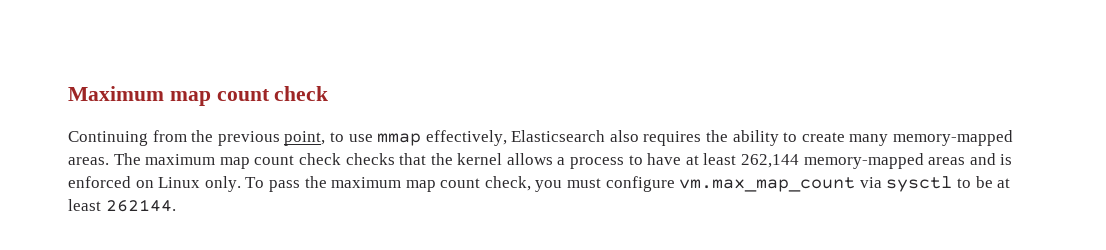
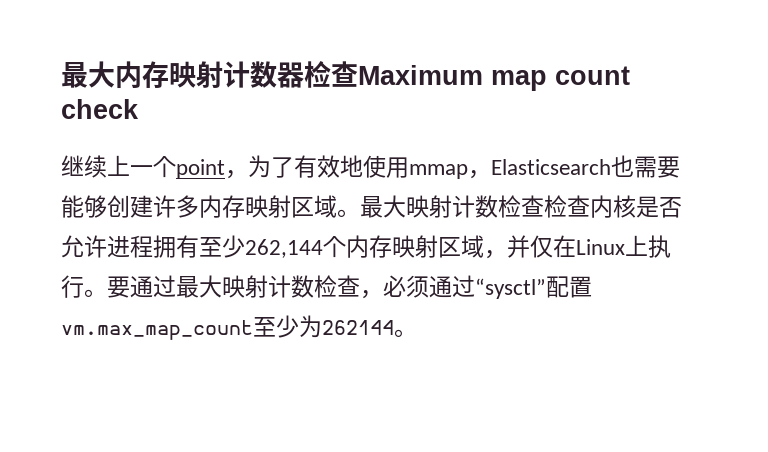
(68, 93) none -> [61,61,358,89] 最大内存映射计数器检查
[68,130,1014,146] [68,153,1013,169] [68,176,1011,192] [68,199,176,212] Continuing from the previous point, to use mmap effectively, Elasticsearch also requires the ability to create many memory-mapped areas. The maximum map count check checks that the kernel allows a process to have at least 262,144 memory-mapped areas and is enforced on Linux only. To pass the maximum map count check, you must configure vm.max_map_count via sysctl to be at least 262144. -> [61,155,680,179] [61,195,682,218] [61,235,671,259] [61,275,592,299] [61,315,417,340] 继续上一个point，为了有效地使用mmap，Elasticsearch也需要能够创建许多内存映射区域。最大映射计数检查检查内核是否允许进程拥有至少262,144个内存映射区域，并仅在Linux上执行。要通过最大映射计数检查，必须通过“sysctl”配置vm.max_map_count至少为262144。

